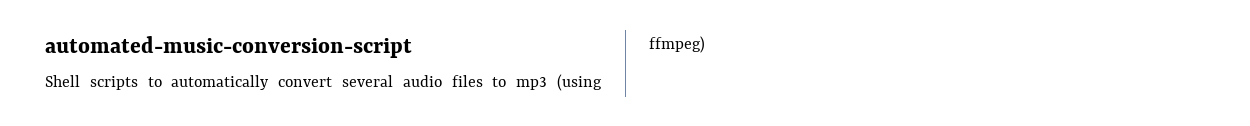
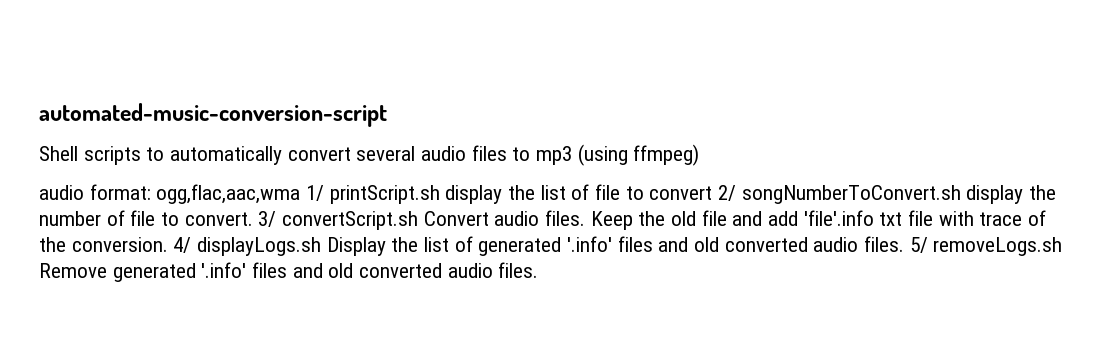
(705, 44) none -> [39,184,1057,204] [39,210,1047,230] [39,236,1063,256] [39,262,539,282] // audio format: ogg,flac,aac,wma 1/ printScript.sh display the list of file to convert 2/ songNumberToConvert.sh display the number of file to convert. 3/ convertScript.sh Convert audio files. Keep the old file and add 'file'.info txt file with trace of the conversion. 4/ displayLogs.sh Display the list of generated '.info' files and old converted audio files. 5/ removeLogs.sh Remove generated '.info' files and old converted audio files.

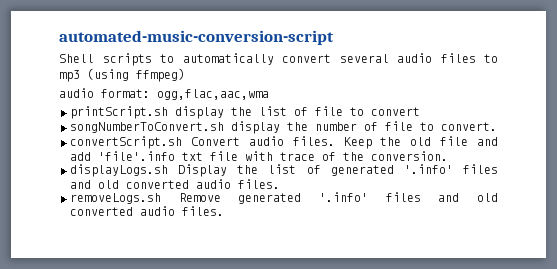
[306,185,325,201] 1/ -> (269, 94) //
[718,185,737,201] 2/ -> (420, 111) //
[258,211,277,227] 3/ -> (497, 126) //
[173,237,192,253] 4/ -> (448, 156) //
[909,237,928,253] 5/ -> (280, 184) //

